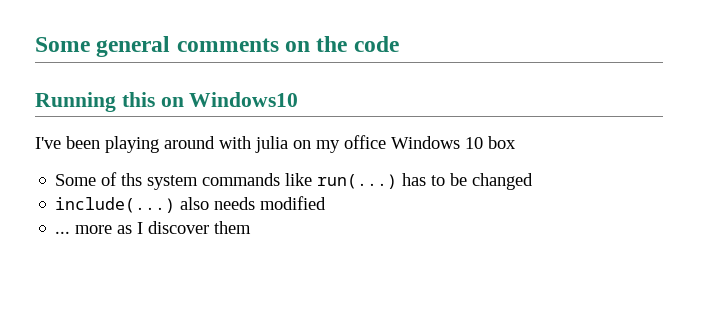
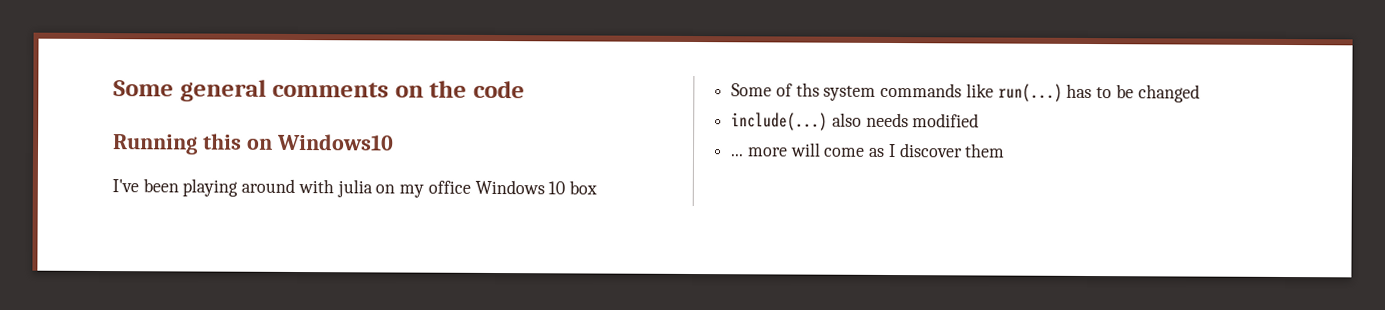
(113, 229) none -> [789,142,866,157] will come

